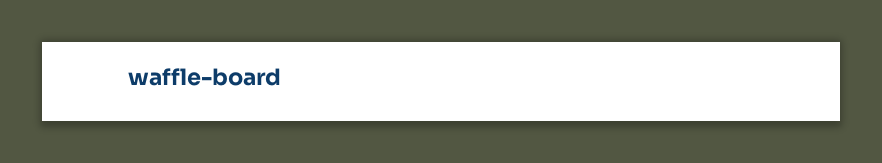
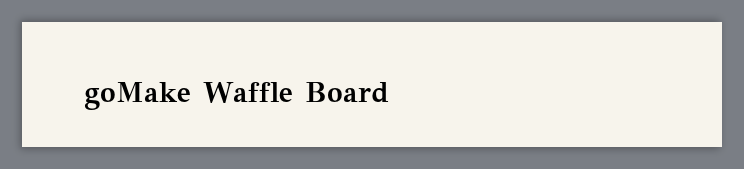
[128,68,281,86] waffle-board -> [84,82,389,110] goMake Waffle Board

